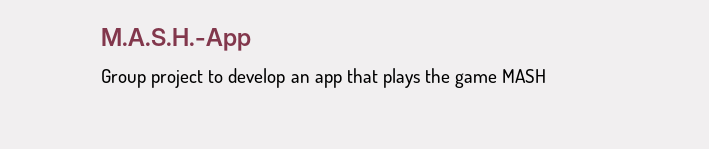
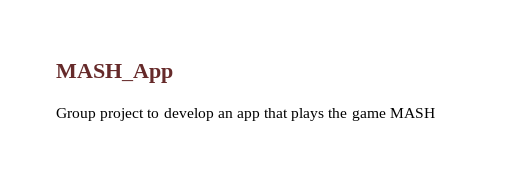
[101,28,251,51] M.A.S.H.-App -> [56,64,173,83] MASH_App

